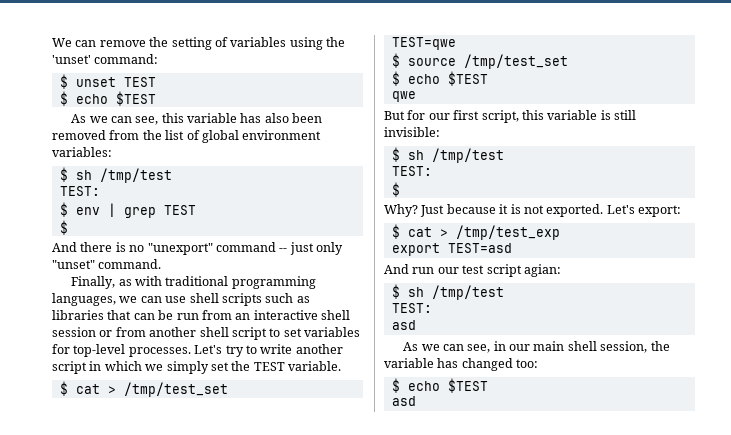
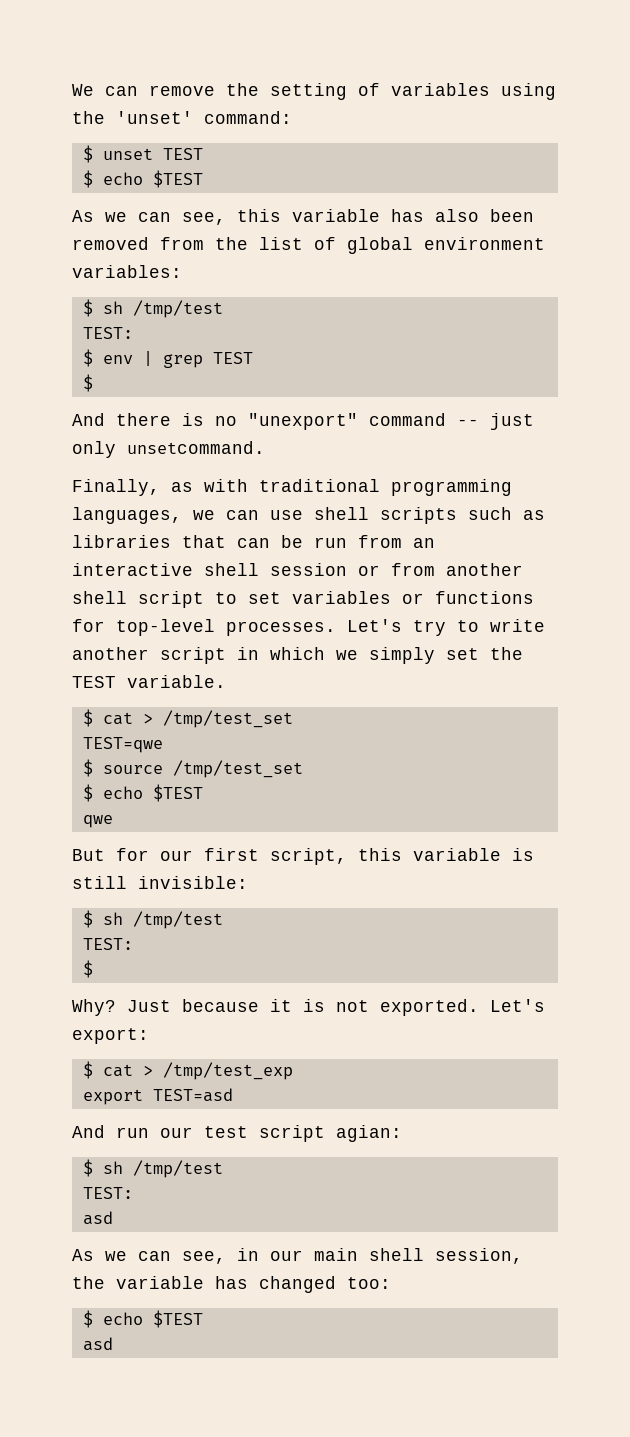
[52,259,162,269] "unset" command. -> [127,441,265,454] unsetcommand.
(360, 332) none -> [402,591,534,604] or functions

